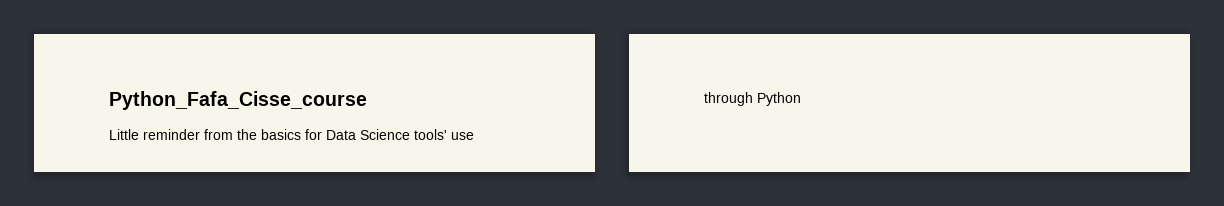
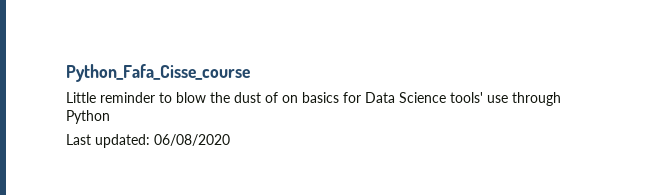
[204,129,257,140] from the -> [159,92,298,103] to blow the dust of on
(801, 99) none -> [66,134,230,148] // Last updated: 06/08/2020

